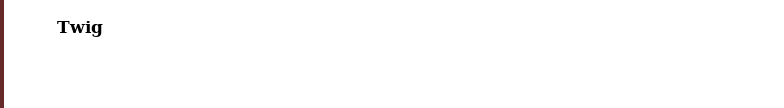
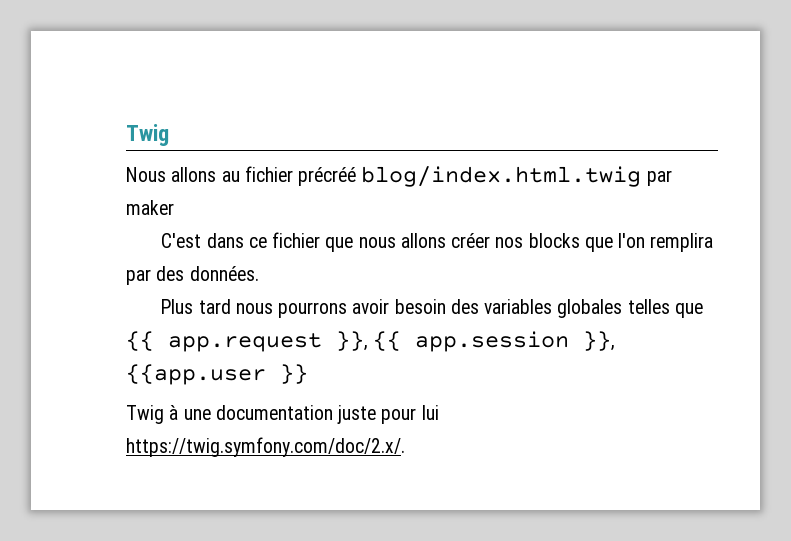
[57,21,103,37] Twig -> [126,124,169,146] [126,166,672,187] [126,200,174,215] [161,232,714,252] [126,266,259,285] [161,299,703,318] [126,331,616,352] [126,364,308,385] [126,405,439,424] [126,437,405,457] Twig // Nous allons au fichier précréé blog/index.html.twig par maker // C'est dans ce fichier que nous allons créer nos blocks que l'on remplira par des données. // Plus tard nous pourrons avoir besoin des variables globales telles que {{ app.request }}, {{ app.session }}, {{app.user }} // Twig à une documentation juste pour lui https://twig.symfony.com/doc/2.x/.

